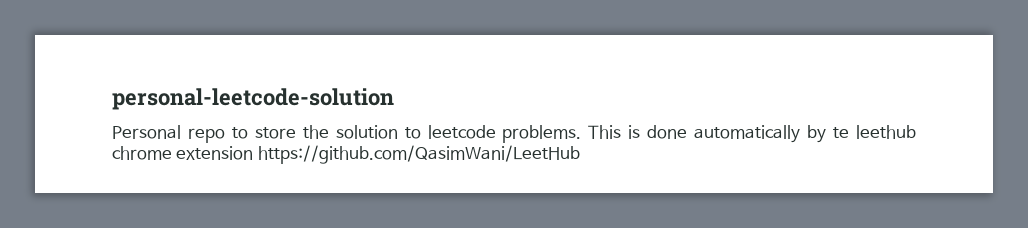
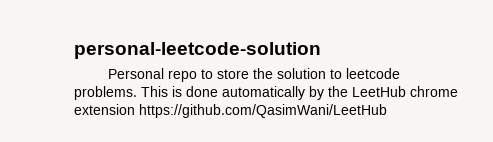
[833,125,917,139] te leethub -> [328,86,406,97] the LeetHub

